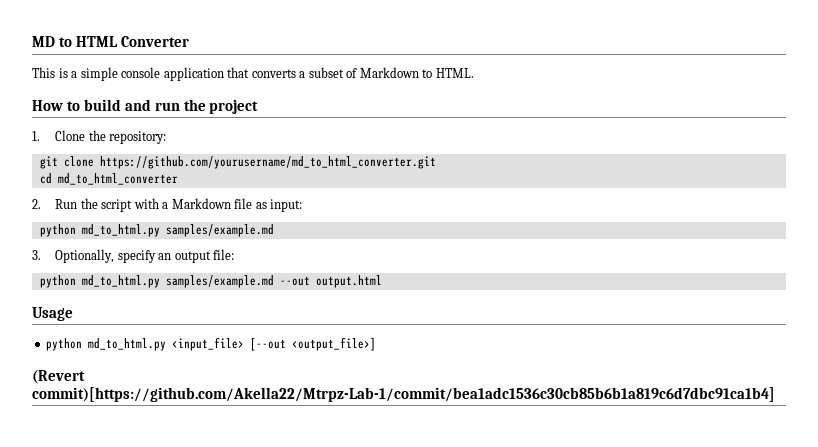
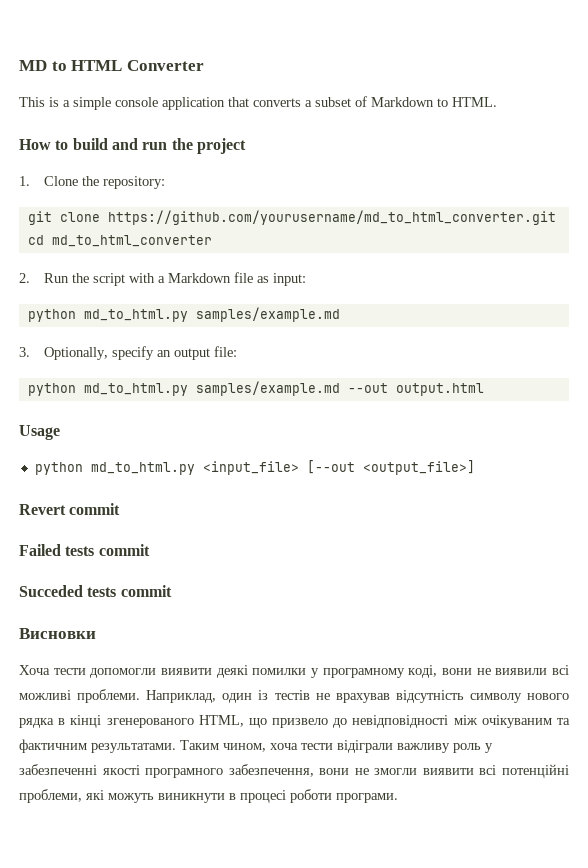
[32,370,85,384] [32,387,775,402] (Revert commit)[https://github.com/Akella22/Mtrpz-Lab-1/commit/bea1adc1536c30cb85b6b1a819c6d7dbc91ca1b4] -> [19,503,121,515] [19,544,150,556] [19,585,172,597] [19,628,96,639] [19,665,569,678] [19,689,570,703] [19,715,570,728] [19,739,493,753] [19,764,569,778] [19,789,398,803] Revert commit // Failed tests commit // Succeded tests commit // Висновки // Хоча тести допомогли виявити деякі помилки у програмному коді, вони не виявили всі можливі проблеми. Наприклад, один із тестів не врахував відсутність символу нового рядка в кінці згенерованого HTML, що призвело до невідповідності між очікуваним та фактичним результатами. Таким чином, хоча тести відіграли важливу роль у забезпеченні якості програмного забезпечення, вони не змогли виявити всі потенційні проблеми, які можуть виникнути в процесі роботи програми.

